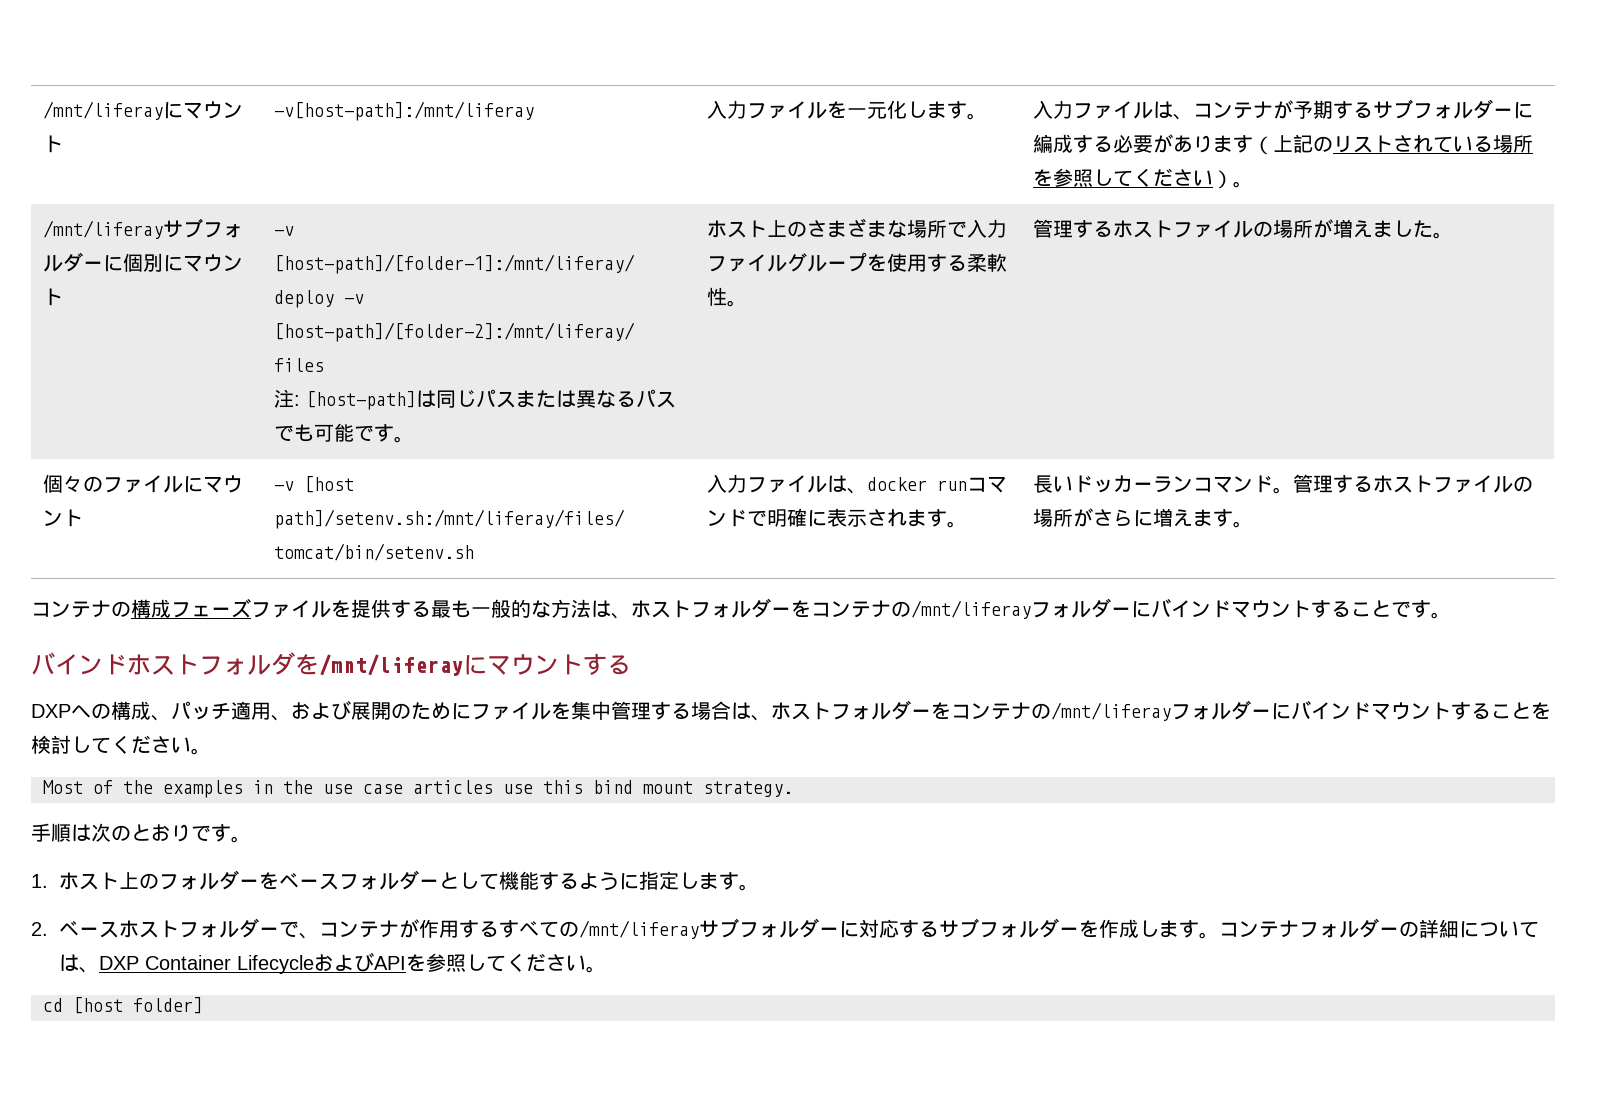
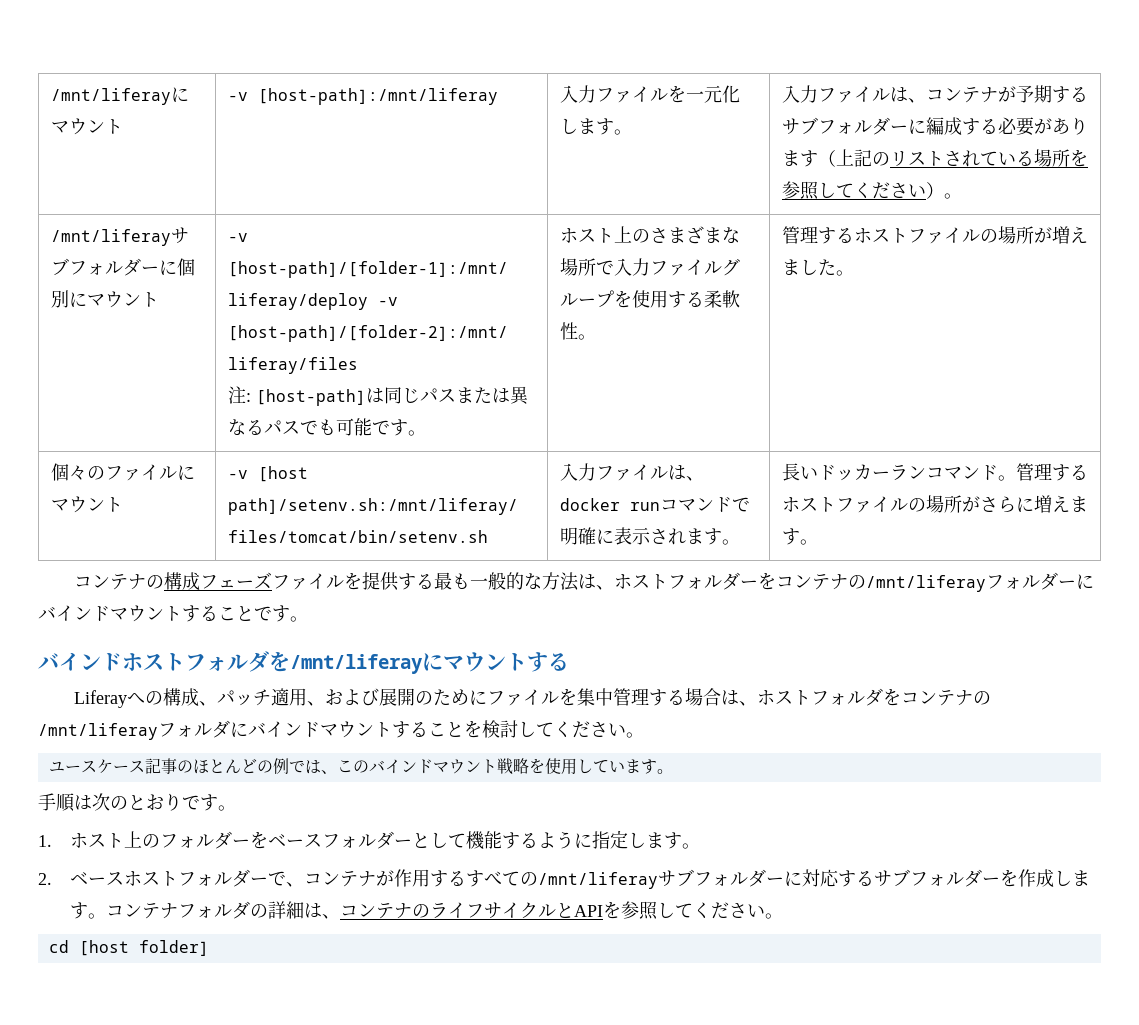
[274,101,535,121] -v[host-path]:/mnt/liferay -> [227,88,498,105] -v [host-path]:/mnt/liferay
[31,704,71,718] DXP -> [73,690,127,708] Liferay
[911,700,1271,721] ーをコンテナの/mnt/liferayフォルダー -> [882,688,991,706] [38,720,230,740] をコンテナの/mnt/liferayフォルダ
[43,780,793,798] Most of the examples in the use case articles use this bind mount strategy. -> [48,758,673,775] ユースケース記事のほとんどの例では、このバインドマウント戦略を使用しています。
[1378,919,1539,938] [58,952,374,974] ーの詳細については、DXP Container Lifecycleおよび -> [250,901,575,919] の詳細は、コンテナのライフサイクルと

